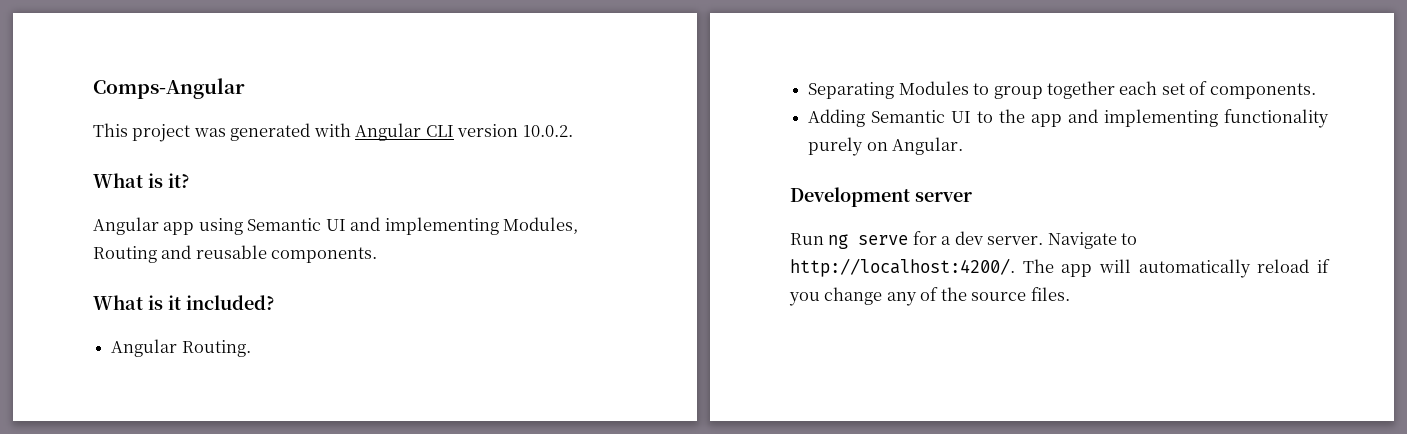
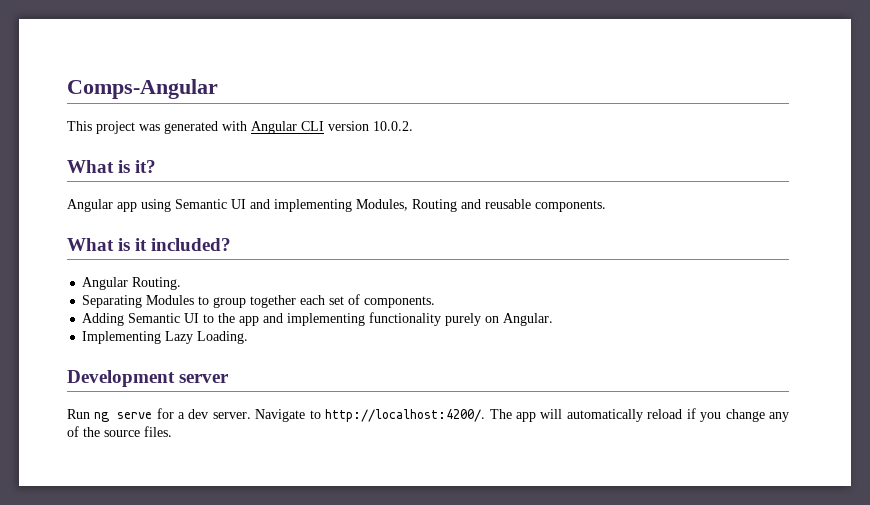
(964, 146) none -> [82,331,249,344] // Implementing Lazy Loading.

